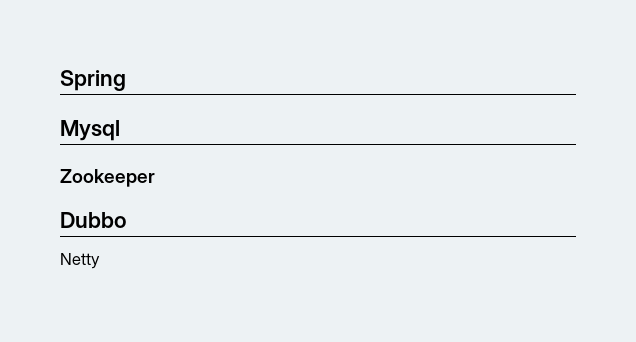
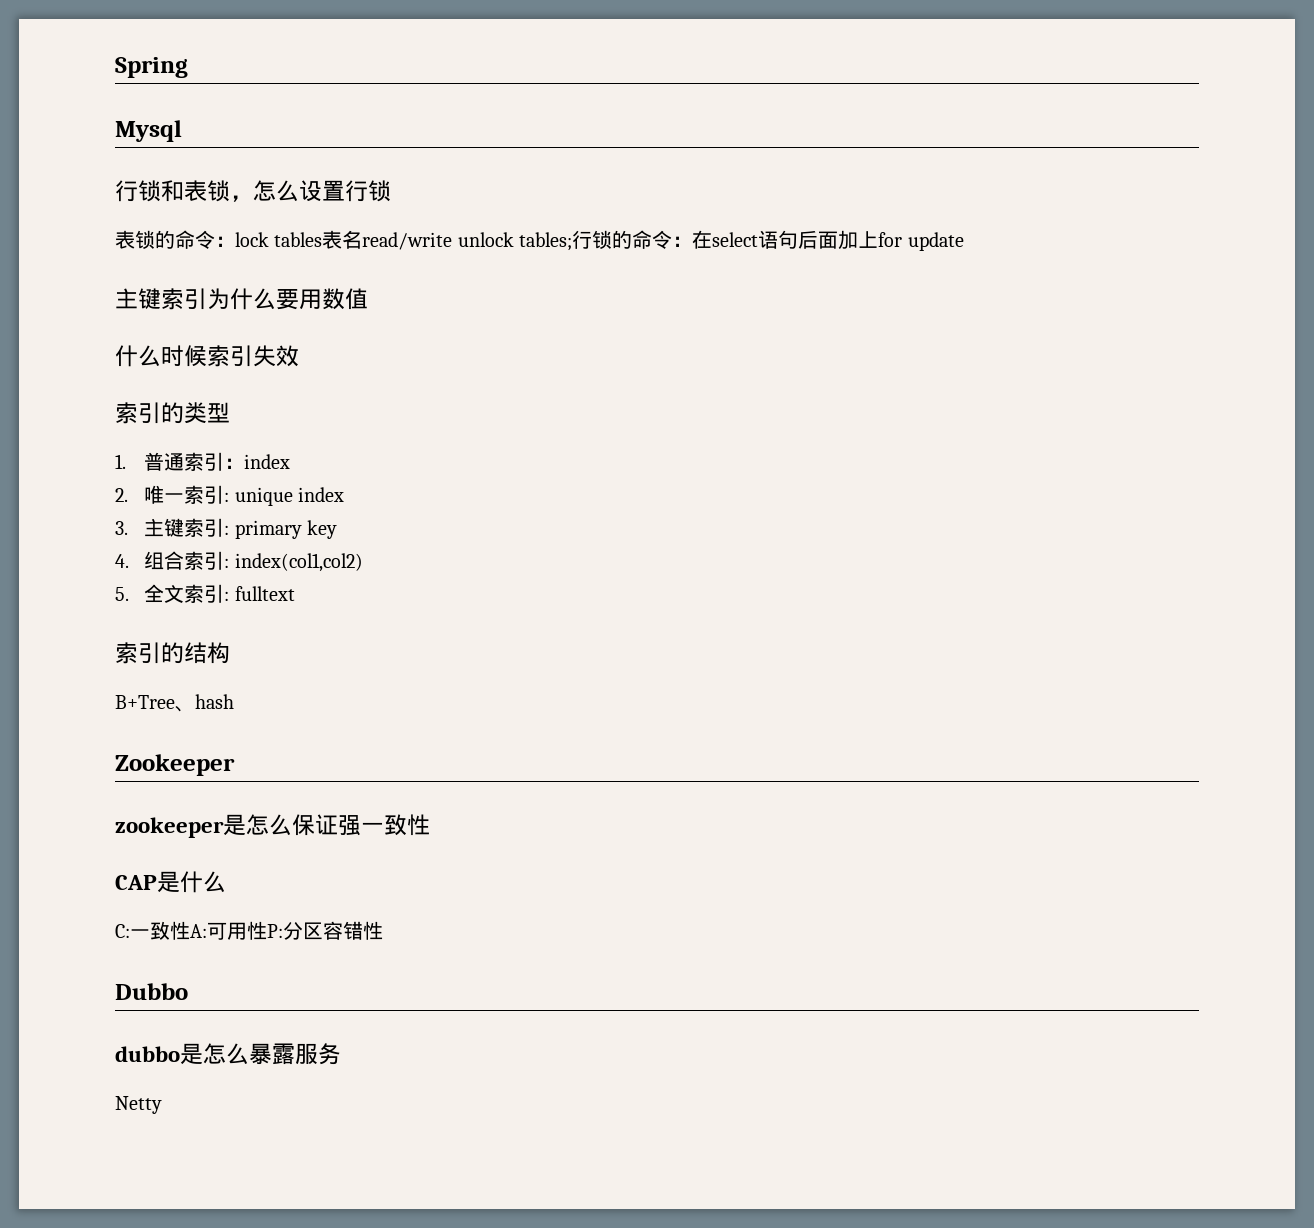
[60,169,155,187] [60,212,127,228] Zookeeper // Dubbo -> [115,180,391,202] [115,230,964,251] [115,288,368,310] [115,345,299,367] [115,402,230,424] [115,452,291,471] [115,485,344,506] [115,518,337,539] [115,551,363,572] [115,584,295,603] [115,642,230,664] [115,694,234,712] [115,754,235,776] [115,814,430,838] [115,871,226,893] [115,921,383,940] [115,983,188,1000] [115,1043,341,1065] 行锁和表锁，怎么设置行锁 // 表锁的命令：lock tables表名read/write unlock tables;行锁的命令：在select语句后面加上for update // 主键索引为什么要用数值 // 什么时候索引失效 // 索引的类型 // 1.普通索引：index // 2.唯一索引: unique index // 3.主键索引: primary key // 4.组合索引: index(col1,col2) // 5.全文索引: fulltext // 索引的结构 // B+Tree、hash // Zookeeper // zookeeper是怎么保证强一致性 // CAP是什么 // C:一致性A:可用性P:分区容错性 // Dubbo // dubbo是怎么暴露服务

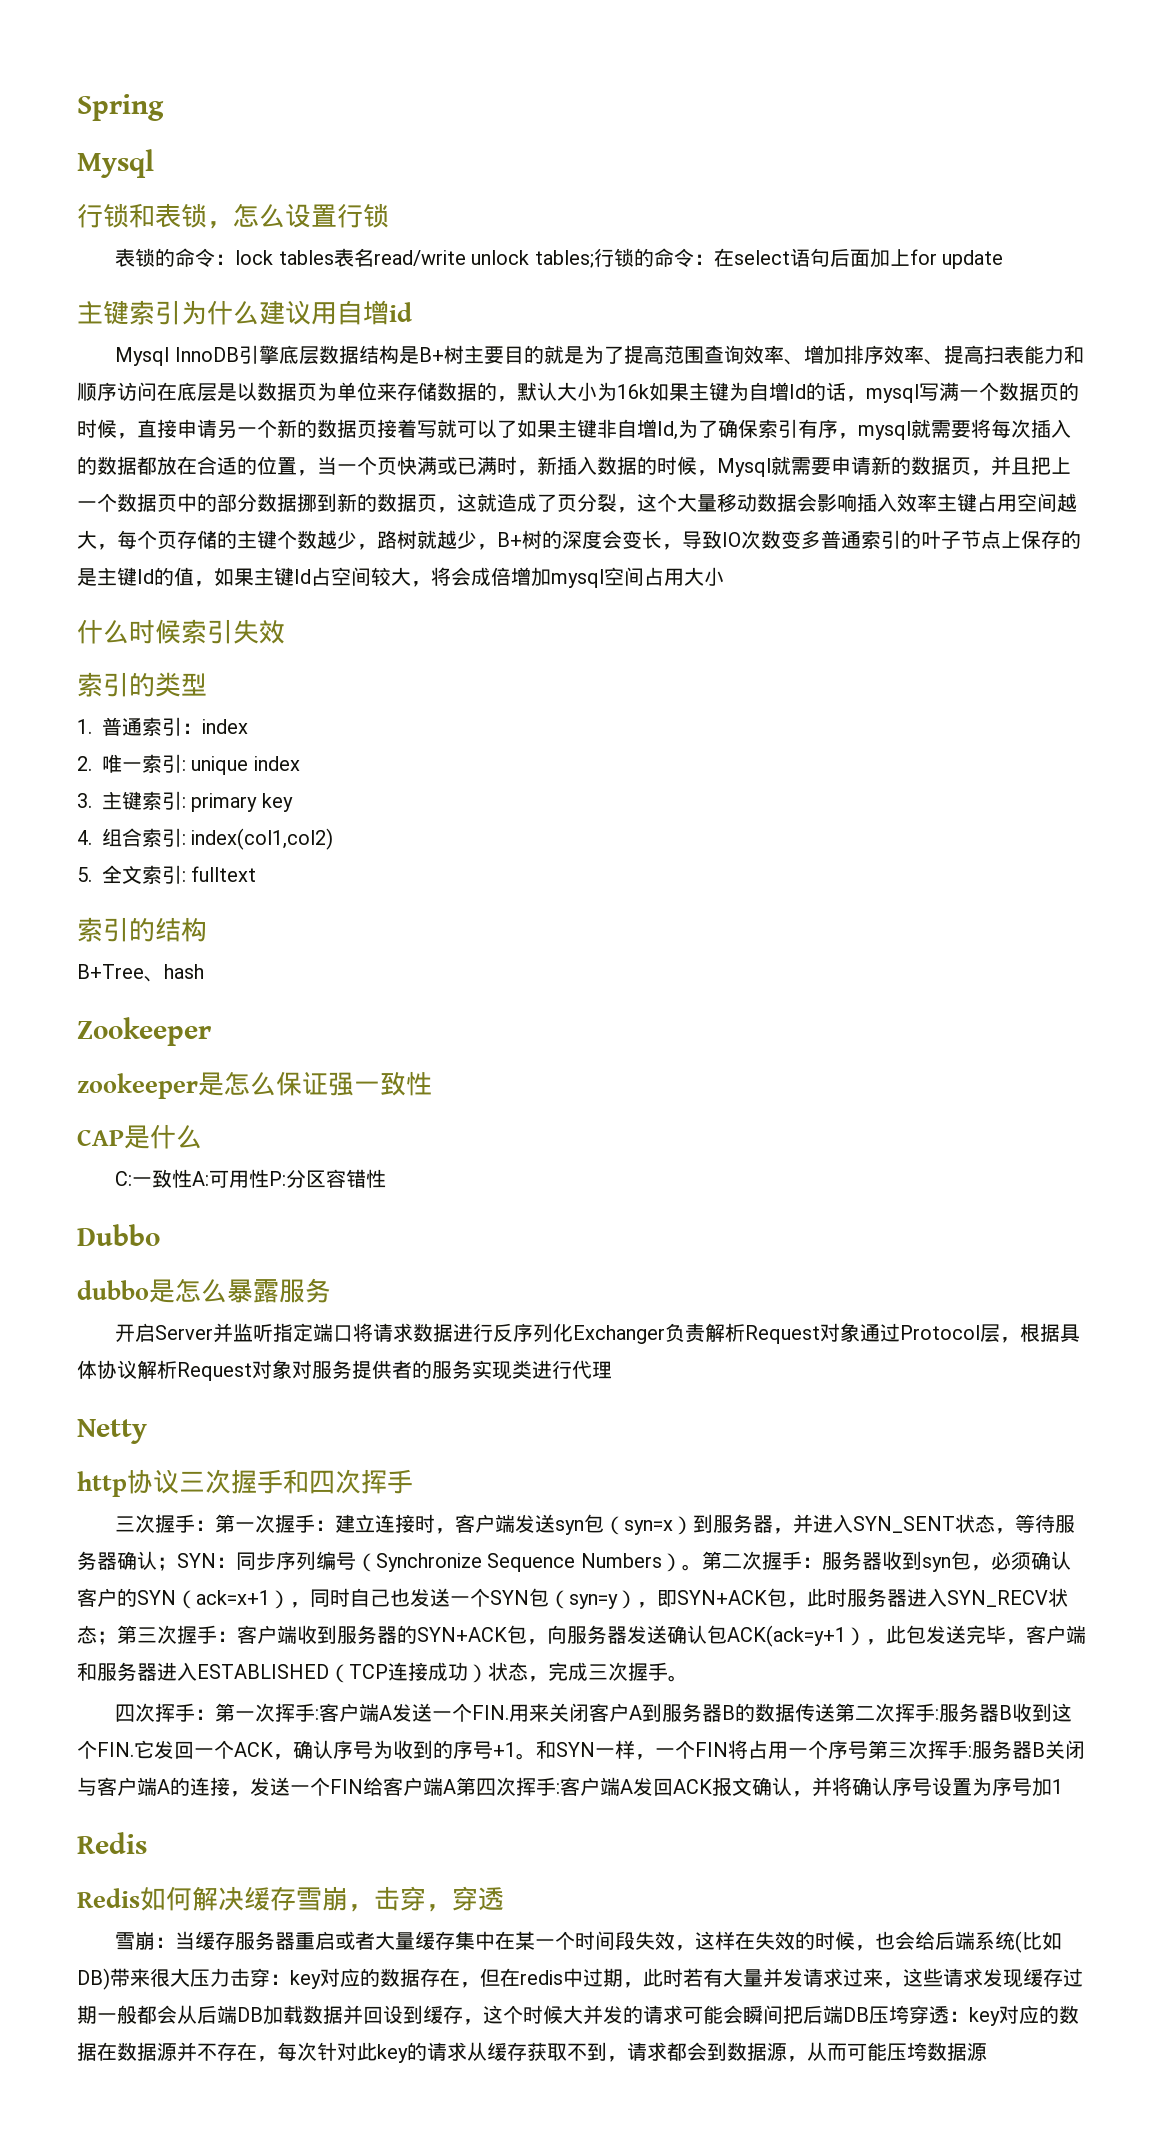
[276,288,368,310] 要用数值 -> [259,300,412,325] [115,345,1084,366] [77,382,1079,403] [77,419,1071,440] [77,456,1071,477] [77,493,1077,513] [77,530,1081,550] [77,567,724,588] 建议用自增id // Mysql InnoDB引擎底层数据结构是B+树主要目的就是为了提高范围查询效率、增加排序效率、提高扫表能力和顺序访问在底层是以数据页为单位来存储数据的，默认大小为16k如果主键为自增Id的话，mysql写满一个数据页的时候，直接申请另一个新的数据页接着写就可以了如果主键非自增Id,为了确保索引有序，mysql就需要将每次插入的数据都放在合适的位置，当一个页快满或已满时，新插入数据的时候，Mysql就需要申请新的数据页，并且把上一个数据页中的部分数据挪到新的数据页，这就造成了页分裂，这个大量移动数据会影响插入效率主键占用空间越大，每个页存储的主键个数越少，路树就越少，B+树的深度会变长，导致IO次数变多普通索引的叶子节点上保存的是主键Id的值，如果主键Id占空间较大，将会成倍增加mysql空间占用大小
[115,1096,162,1114] Netty -> [115,1323,1081,1344] [77,1360,612,1381] [77,1419,147,1444] [77,1469,413,1497] [115,1514,1076,1535] [77,1551,1071,1572] [77,1588,1068,1609] [77,1625,1086,1647] [77,1662,688,1683] [115,1703,1073,1722] [77,1740,1085,1760] [77,1777,1063,1797] [77,1832,147,1854] [77,1886,504,1912] [115,1931,1063,1953] [77,1968,1083,1990] [77,2005,1079,2026] [77,2042,987,2063] 开启Server并监听指定端口将请求数据进行反序列化Exchanger负责解析Request对象通过Protocol层，根据具体协议解析Request对象对服务提供者的服务实现类进行代理 // Netty // http协议三次握手和四次挥手 // 三次握手：第一次握手：建立连接时，客户端发送syn包（syn=x）到服务器，并进入SYN_SENT状态，等待服务器确认；SYN：同步序列编号（Synchronize Sequence Numbers）。第二次握手：服务器收到syn包，必须确认客户的SYN（ack=x+1），同时自己也发送一个SYN包（syn=y），即SYN+ACK包，此时服务器进入SYN_RECV状态；第三次握手：客户端收到服务器的SYN+ACK包，向服务器发送确认包ACK(ack=y+1），此包发送完毕，客户端和服务器进入ESTABLISHED（TCP连接成功）状态，完成三次握手。 // 四次挥手：第一次挥手:客户端A发送一个FIN.用来关闭客户A到服务器B的数据传送第二次挥手:服务器B收到这个FIN.它发回一个ACK，确认序号为收到的序号+1。和SYN一样，一个FIN将占用一个序号第三次挥手:服务器B关闭与客户端A的连接，发送一个FIN给客户端A第四次挥手:客户端A发回ACK报文确认，并将确认序号设置为序号加1 // Redis // Redis如何解决缓存雪崩，击穿，穿透 // 雪崩：当缓存服务器重启或者大量缓存集中在某一个时间段失效，这样在失效的时候，也会给后端系统(比如DB)带来很大压力击穿：key对应的数据存在，但在redis中过期，此时若有大量并发请求过来，这些请求发现缓存过期一般都会从后端DB加载数据并回设到缓存，这个时候大并发的请求可能会瞬间把后端DB压垮穿透：key对应的数据在数据源并不存在，每次针对此key的请求从缓存获取不到，请求都会到数据源，从而可能压垮数据源

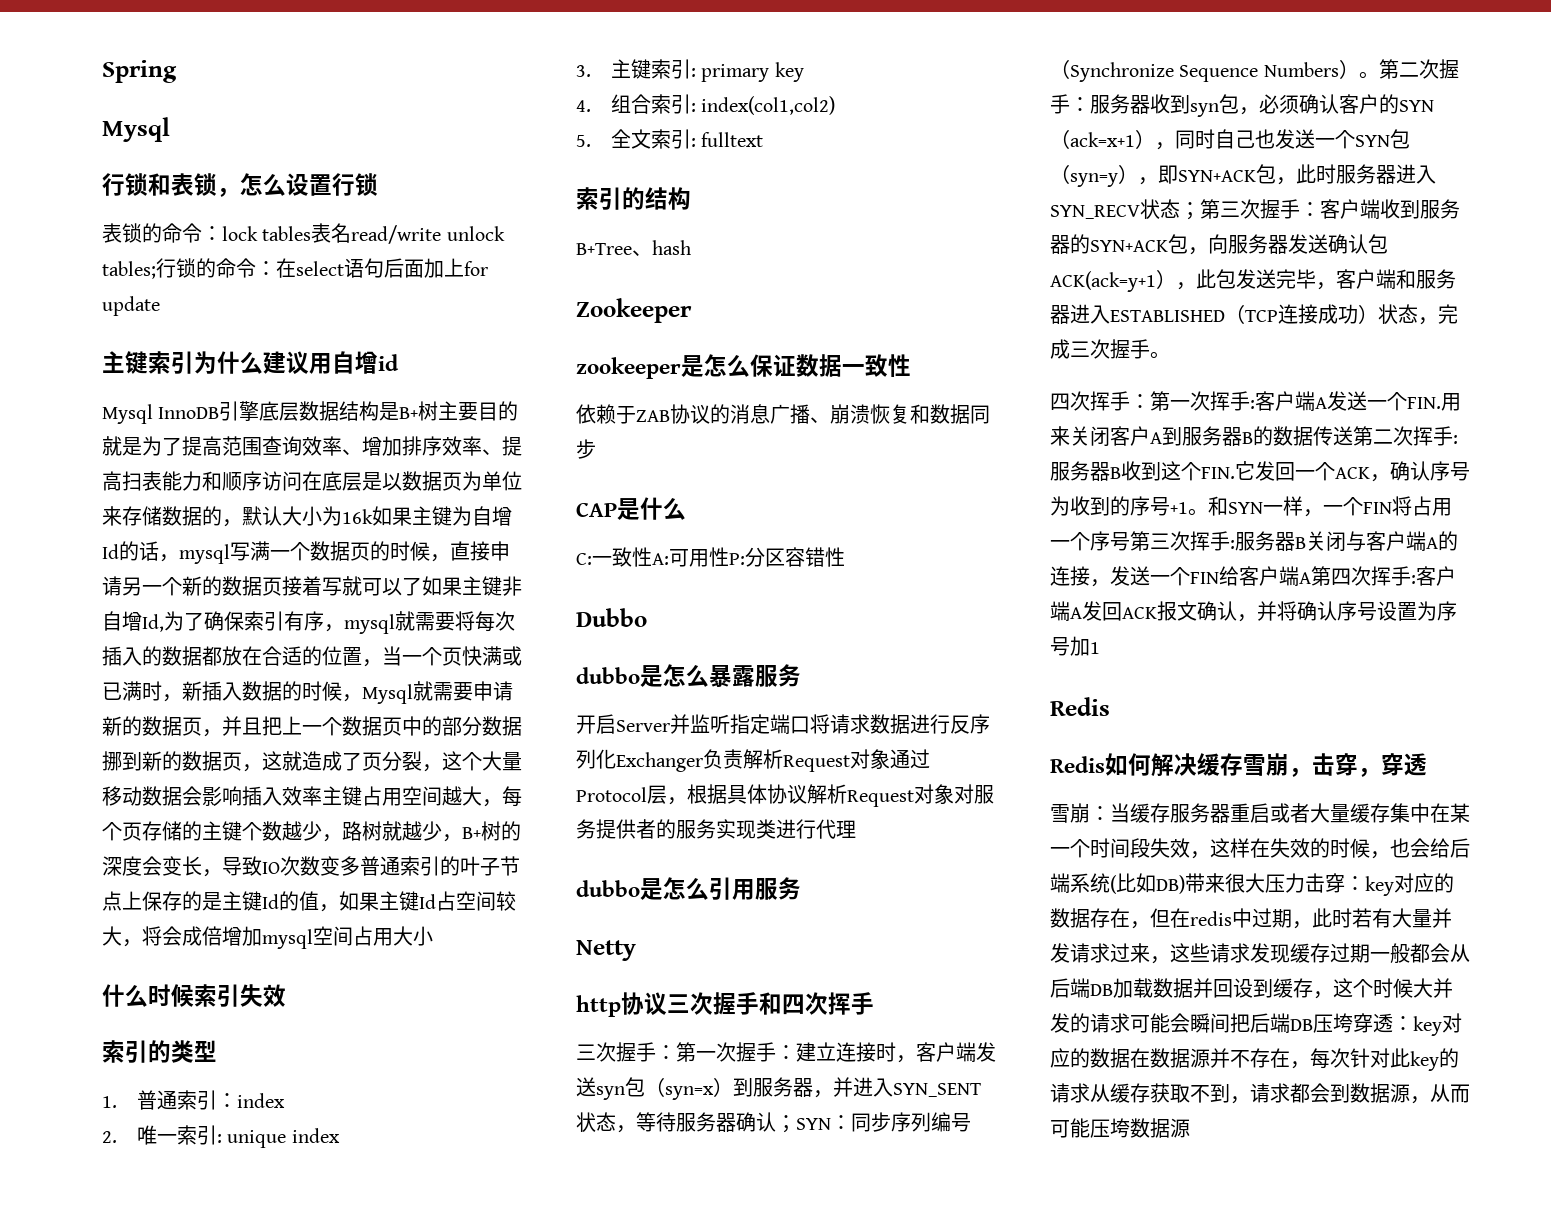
[328,1071,432,1096] 强一致性 -> [796,354,911,377] [576,404,990,424] [576,439,596,459] 数据一致性 // 依赖于ZAB协议的消息广播、崩溃恢复和数据同步
(612, 1370) none -> [576,877,801,900] // dubbo是怎么引用服务

